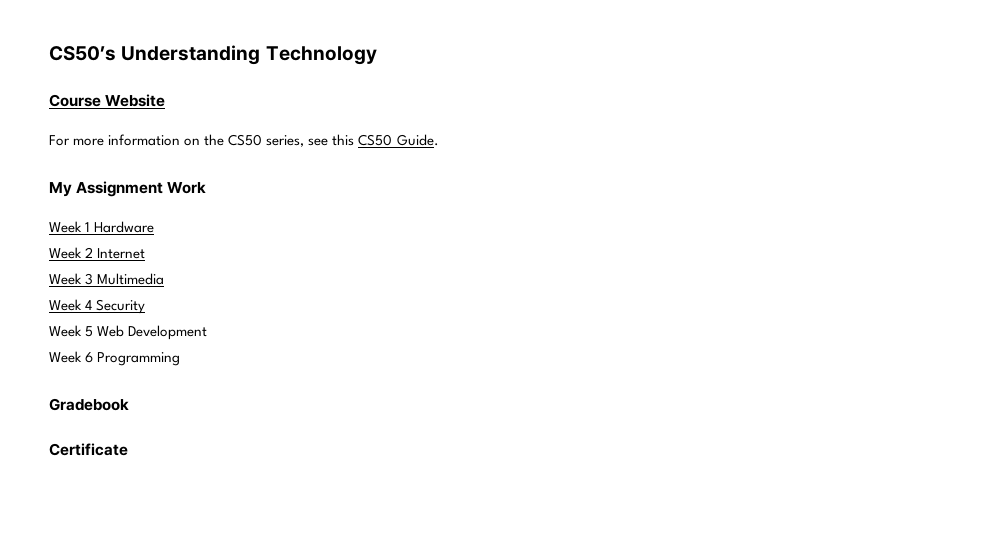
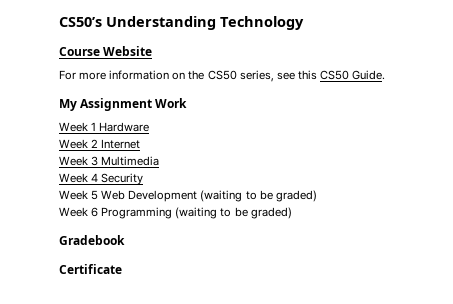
(208, 332) none -> [200,190,317,202] (waiting to be graded)
(181, 359) none -> [175,207,292,219] (waiting to be graded)

